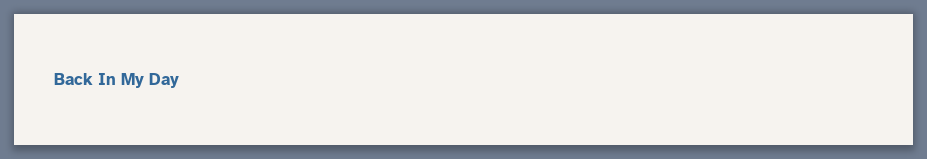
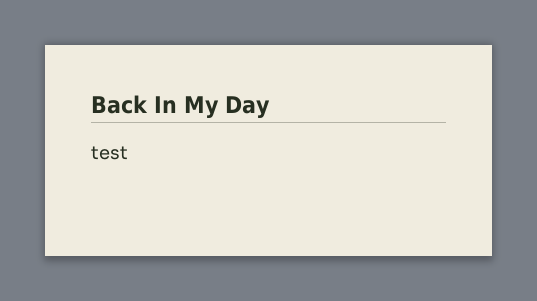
(179, 80) none -> [91,146,128,160] // test

